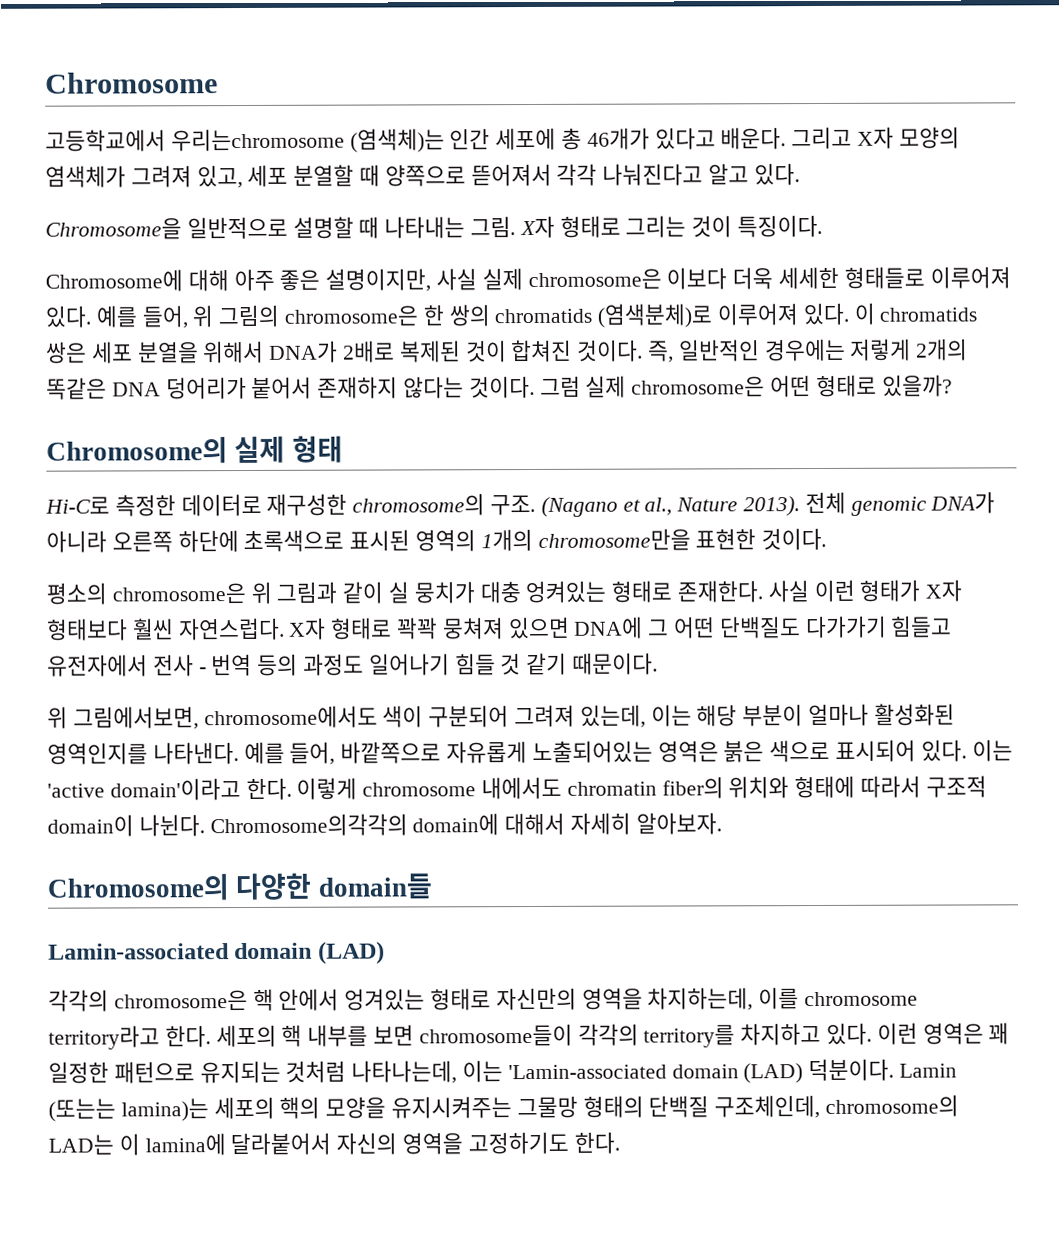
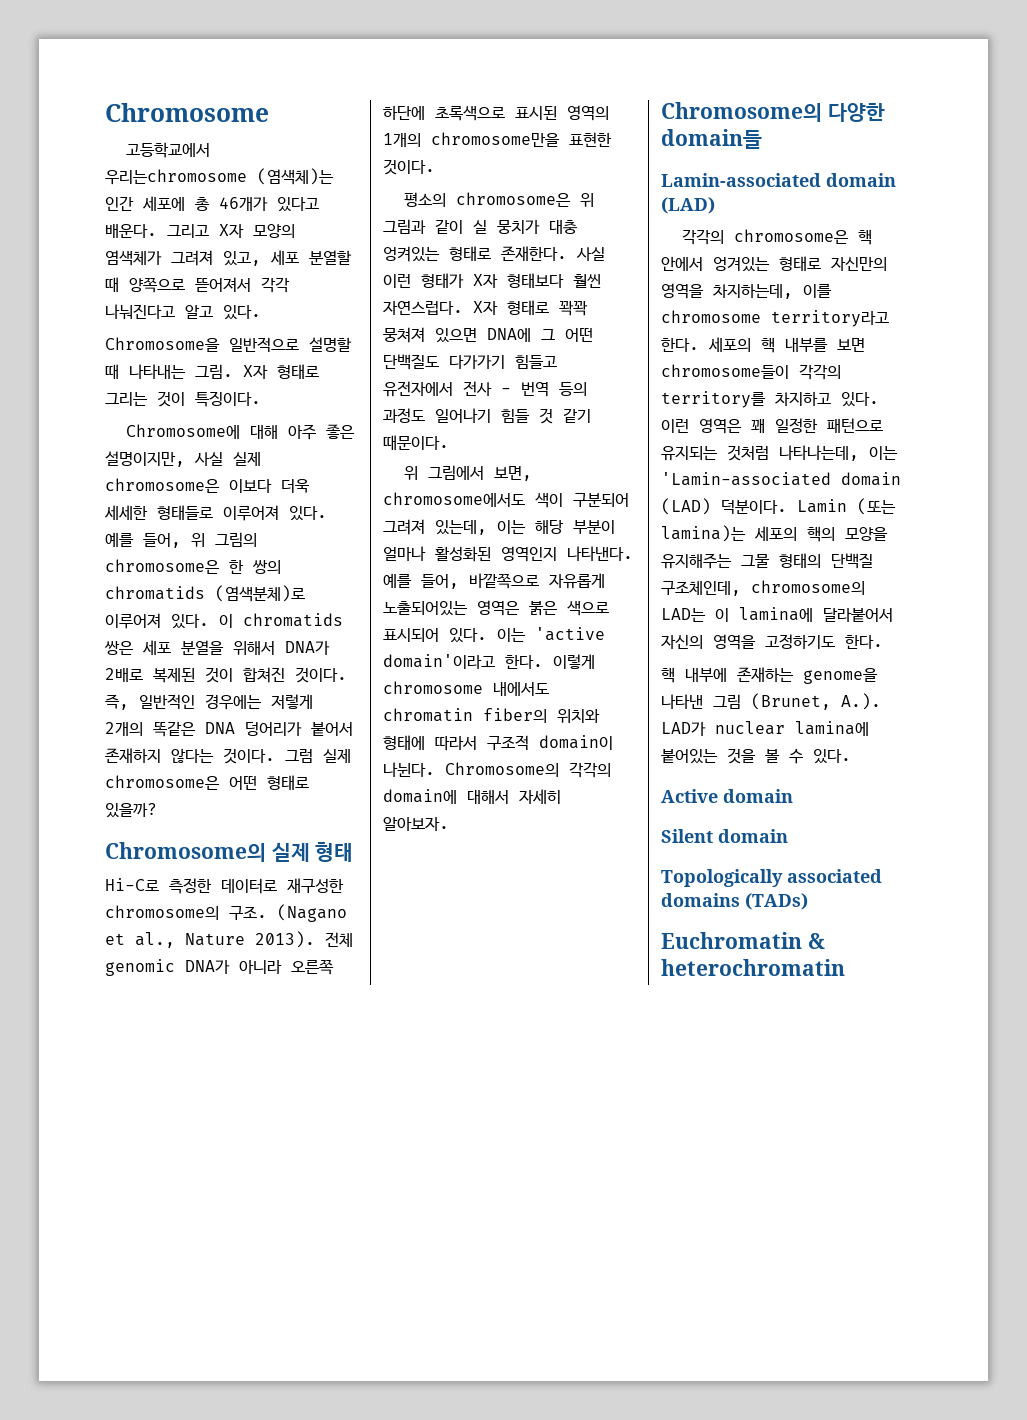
[72,706,199,730] 그림에서보면, -> [428,465,533,481] 그림에서 보면,
[47,742,148,765] 영역인지를 -> [501,546,557,562] 영역인지
[209,813,408,837] Chromosome의각각의 -> [445,762,611,778] Chromosome의 각각의
[48,1098,116,1122] (또는는 -> [857,498,896,515] (또는
[391,1095,578,1119] 유지시켜주는 그물망 -> [661,553,770,569] 유지해주는 그물
(620, 1142) none -> [661,667,878,684] [661,693,881,710] [661,721,869,736] [661,748,851,764] [661,789,793,803] [661,829,788,843] [661,869,882,887] [661,893,808,910] [661,932,825,949] [661,959,845,976] // 핵 내부에 존재하는 genome을 나타낸 그림 (Brunet, A.). LAD가 nuclear lamina에 붙어있는 것을 볼 수 있다. // Active domain // Silent domain // Topologically associated domains (TADs) // Euchromatin & heterochromatin

